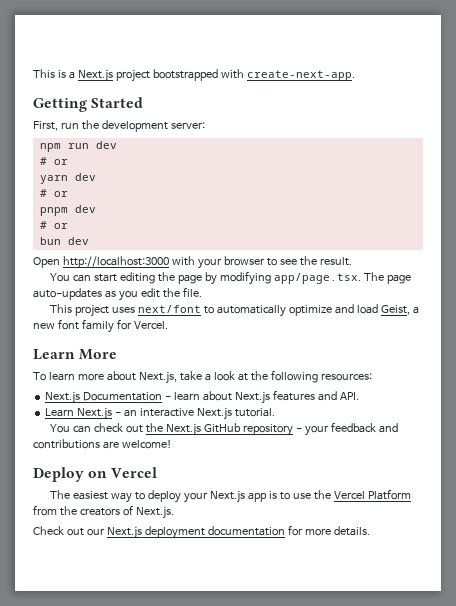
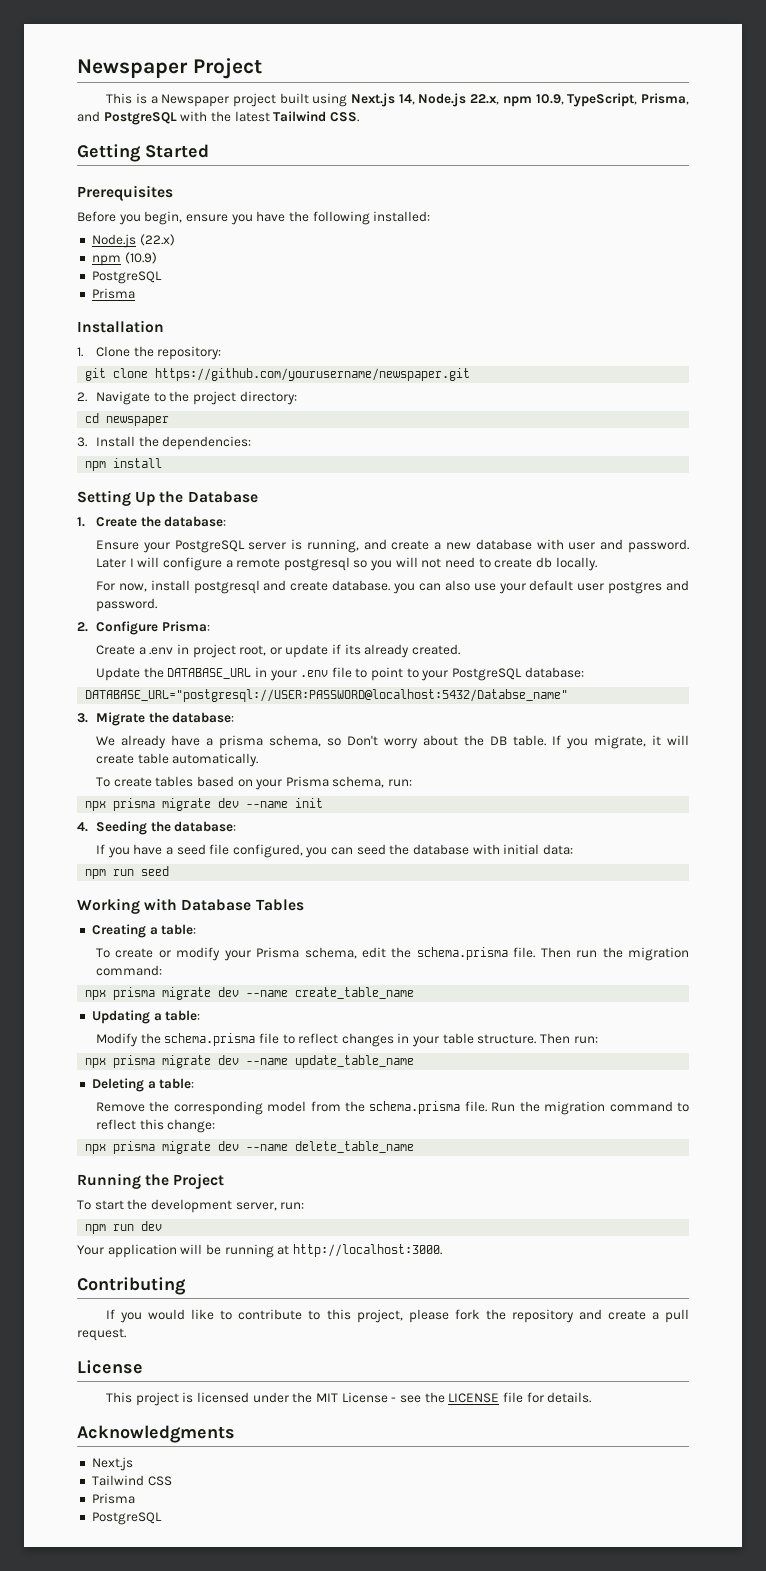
(33, 73) none -> [77,58,262,79] Newspaper Project //
[77,69,355,82] [33,97,144,112] [33,120,205,132] [39,141,117,152] [39,157,68,165] [39,173,96,184] [39,189,68,197] [39,205,96,216] [39,221,68,229] [39,237,89,245] [33,256,352,269] [50,271,411,285] [33,287,202,301] [50,304,419,317] [33,319,168,333] [33,349,118,360] [33,370,372,384] [45,390,359,404] [45,407,275,420] [50,422,398,436] [33,439,172,449] [33,467,158,482] [50,489,411,503] [33,505,174,519] [33,525,370,539] Next.js project bootstrapped with create-next-app. // Getting Started // First, run the development server: // npm run dev // # or // yarn dev // # or // pnpm dev // # or // bun dev // Open http://localhost:3000 with your browser to see the result. // You can start editing the page by modifying app/page.tsx. The page auto-updates as you edit the file. // This project uses next/font to automatically optimize and load Geist, a new font family for Vercel. // Learn More // To learn more about Next.js, take a look at the following resources: // Next.js Documentation - learn about Next.js features and API. // Learn Next.js - an interactive Next.js tutorial. // You can check out the Next.js GitHub repository - your feedback and contributions are welcome! // Deploy on Vercel // The easiest way to deploy your Next.js app is to use the Vercel Platform from the creators of Next.js. // Check out our Next.js deployment documentation for more details. -> [161,93,690,107] [77,111,359,125] [77,144,209,162] [77,185,173,201] [77,211,431,225] [91,234,175,248] [91,252,157,266] [91,271,162,284] [91,288,135,299] [77,320,164,333] [77,346,222,360] [85,368,471,381] [77,391,297,405] [85,413,170,426] [77,436,252,450] [85,458,163,471] [77,490,258,506] [77,516,227,527] [95,539,689,553] [95,557,597,571] [95,580,690,594] [95,598,157,612] [77,621,210,635] [95,644,461,658] [95,667,584,681] [85,689,569,702] [77,712,235,726] [95,735,689,749] [95,753,259,767] [95,776,413,790] [85,798,324,811] [77,821,237,835] [95,844,573,858] [85,866,170,879] [77,898,304,914] [91,924,197,938] [95,947,689,961] [95,965,162,976] [85,987,415,1000] [91,1010,201,1024] [95,1033,598,1047] [85,1055,415,1068] [91,1078,195,1092] [95,1101,690,1115] [95,1119,216,1133] [85,1141,415,1154] [77,1173,225,1189] [77,1199,305,1213] [85,1221,163,1234] [77,1244,442,1258] [77,1277,186,1295] [106,1309,689,1323] [77,1328,126,1341] [77,1360,143,1374] [106,1392,592,1406] [77,1425,235,1443] [91,1457,133,1471] [91,1475,172,1486] [91,1493,135,1504] [91,1512,162,1525] Newspaper project built using Next.js 14, Node.js 22.x, npm 10.9, TypeScript, Prisma, and PostgreSQL with the latest Tailwind CSS. // Getting Started // Prerequisites // Before you begin, ensure you have the following installed: // Node.js (22.x) // npm (10.9) // PostgreSQL // Prisma // Installation // 1. Clone the repository: // git clone https://github.com/yourusername/newspaper.git // 2. Navigate to the project directory: // cd newspaper // 3. Install the dependencies: // npm install // Setting Up the Database // 1. Create the database: // Ensure your PostgreSQL server is running, and create a new database with user and password. Later I will configure a remote postgresql so you will not need to create db locally. // For now, install postgresql and create database. you can also use your default user postgres and password. // 2. Configure Prisma: // Create a .env in project root, or update if its already created. // Update the DATABASE_URL in your .env file to point to your PostgreSQL database: // DATABASE_URL="postgresql://USER:PASSWORD@localhost:5432/Databse_name" // 3. Migrate the database: // We already have a prisma schema, so Don't worry about the DB table. If you migrate, it will create table automatically. // To create tables based on your Prisma schema, run: // npx prisma migrate dev --name init // 4. Seeding the database: // If you have a seed file configured, you can seed the database with initial data: // npm run seed // Working with Database Tables // Creating a table: // To create or modify your Prisma schema, edit the schema.prisma file. Then run the migration command: // npx prisma migrate dev --name create_table_name // Updating a table: // Modify the schema.prisma file to reflect changes in your table structure. Then run: // npx prisma migrate dev --name update_table_name // Deleting a table: // Remove the corresponding model from the schema.prisma file. Run the migration command to reflect this change: // npx prisma migrate dev --name delete_table_name // Running the Project // To start the development server, run: // npm run dev // Your application will be running at http://localhost:3000. // Contributing // If you would like to contribute to this project, please fork the repository and create a pull request. // License // This project is licensed under the MIT License - see the LICENSE file for details. // Acknowledgments // Next.js // Tailwind CSS // Prisma // PostgreSQL

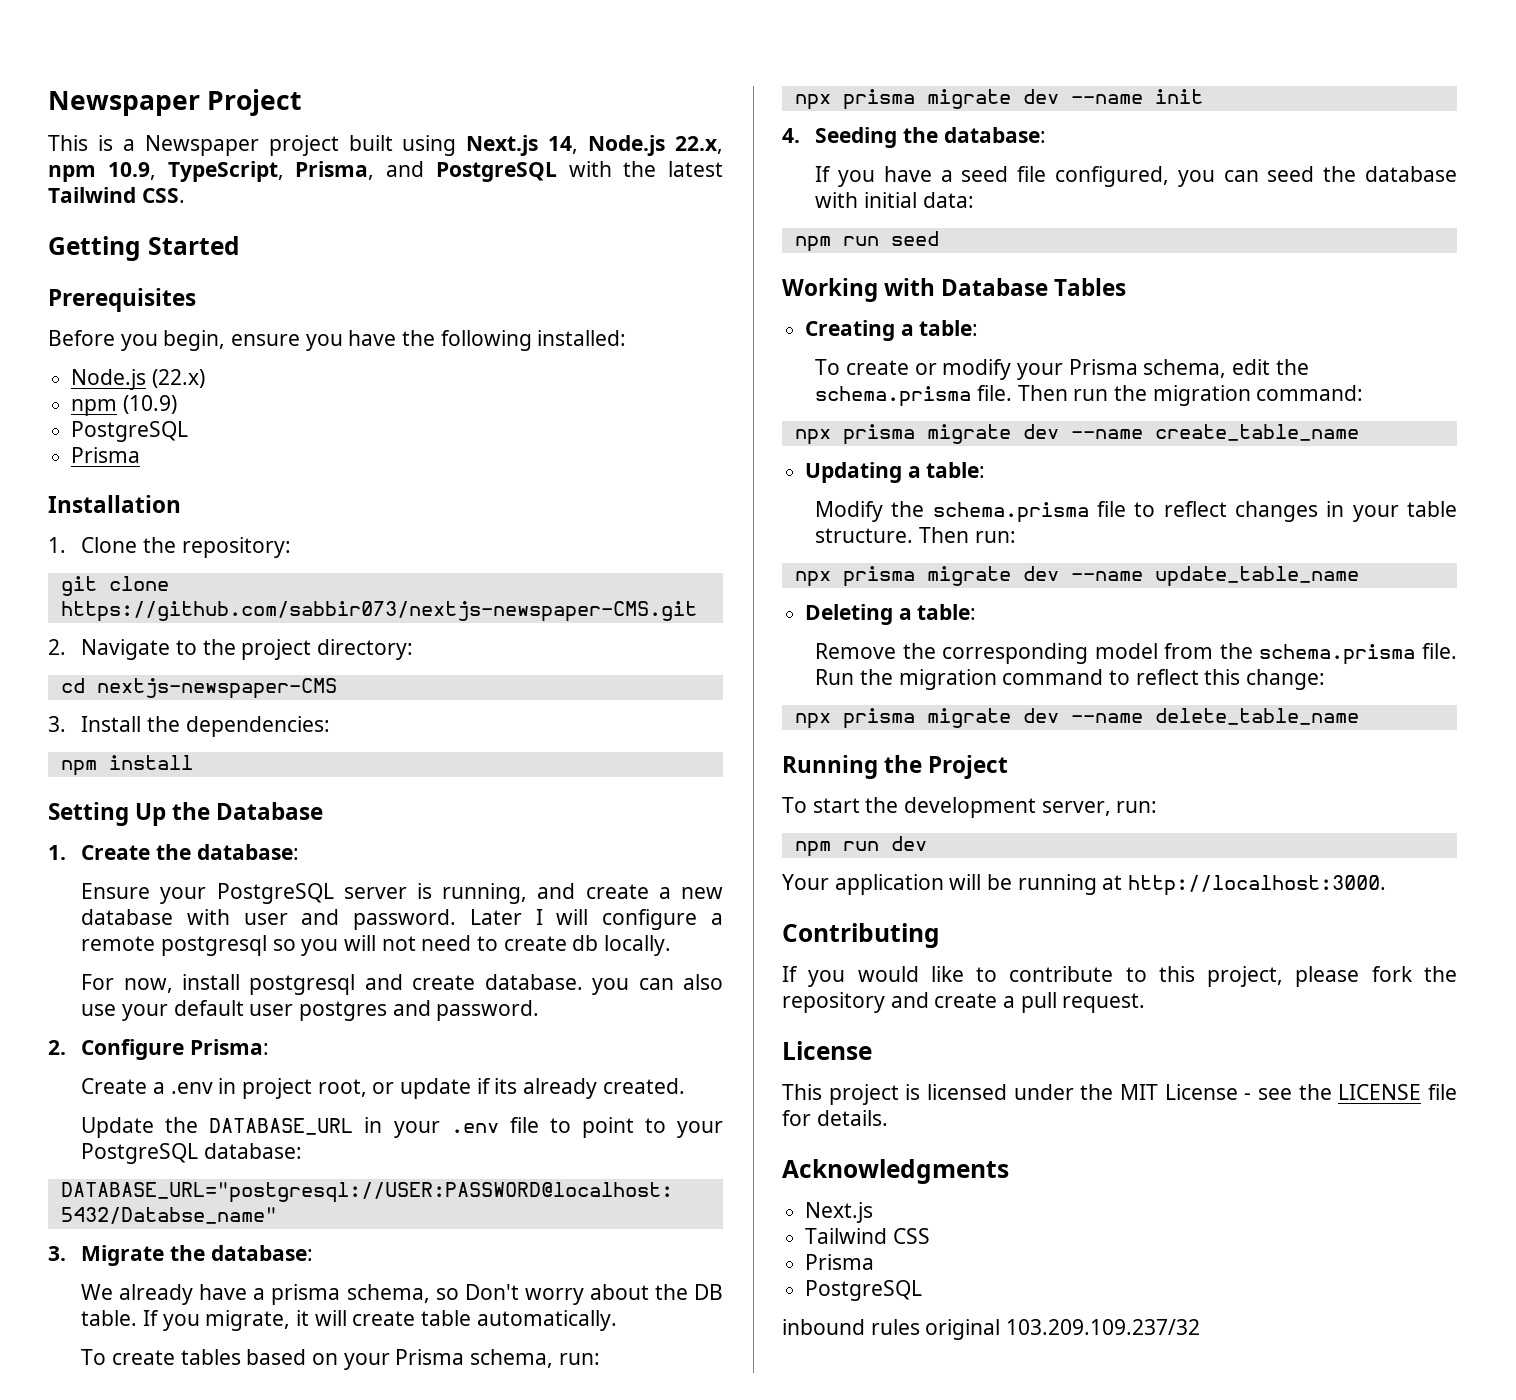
[155,368,471,381] https://github.com/yourusername/newspaper.git -> [60,601,697,622] https://github.com/sabbir073/nextjs-newspaper-CMS.git
[106,416,170,426] newspaper -> [96,678,337,699] nextjs-newspaper-CMS
(162, 1518) none -> [782,1319,1201,1340] // inbound rules original 103.209.109.237/32

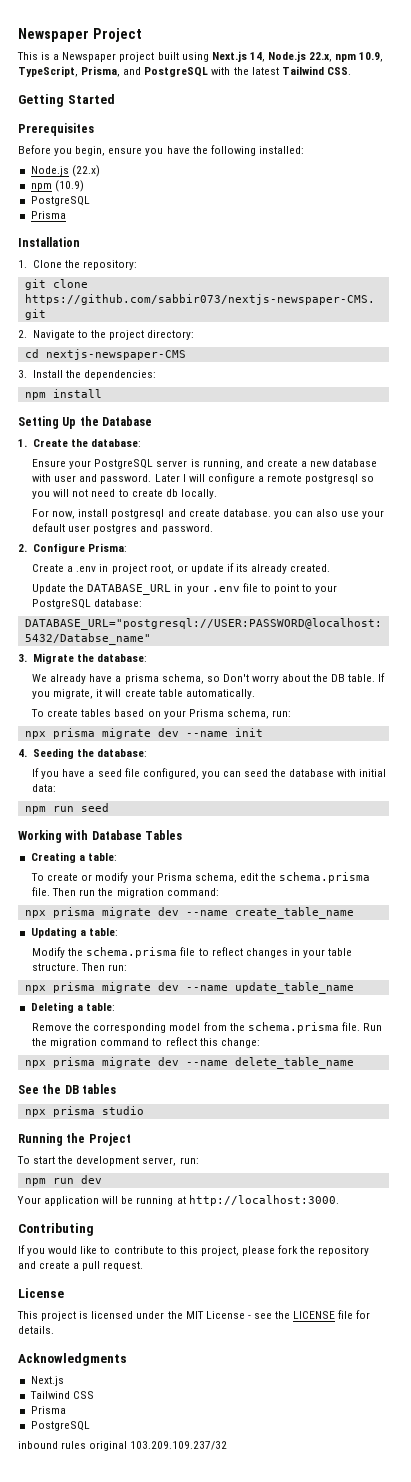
(1359, 716) none -> [18,1084,117,1094] [24,1106,144,1117] // See the DB tables // npx prisma studio

